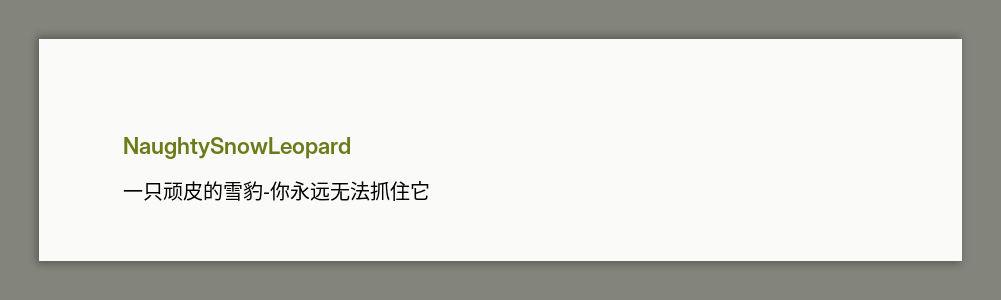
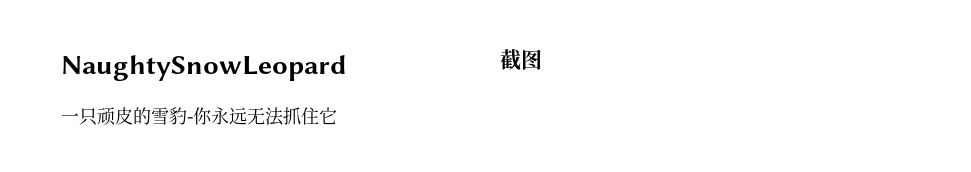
(430, 190) none -> [500,49,542,71] // 截图

